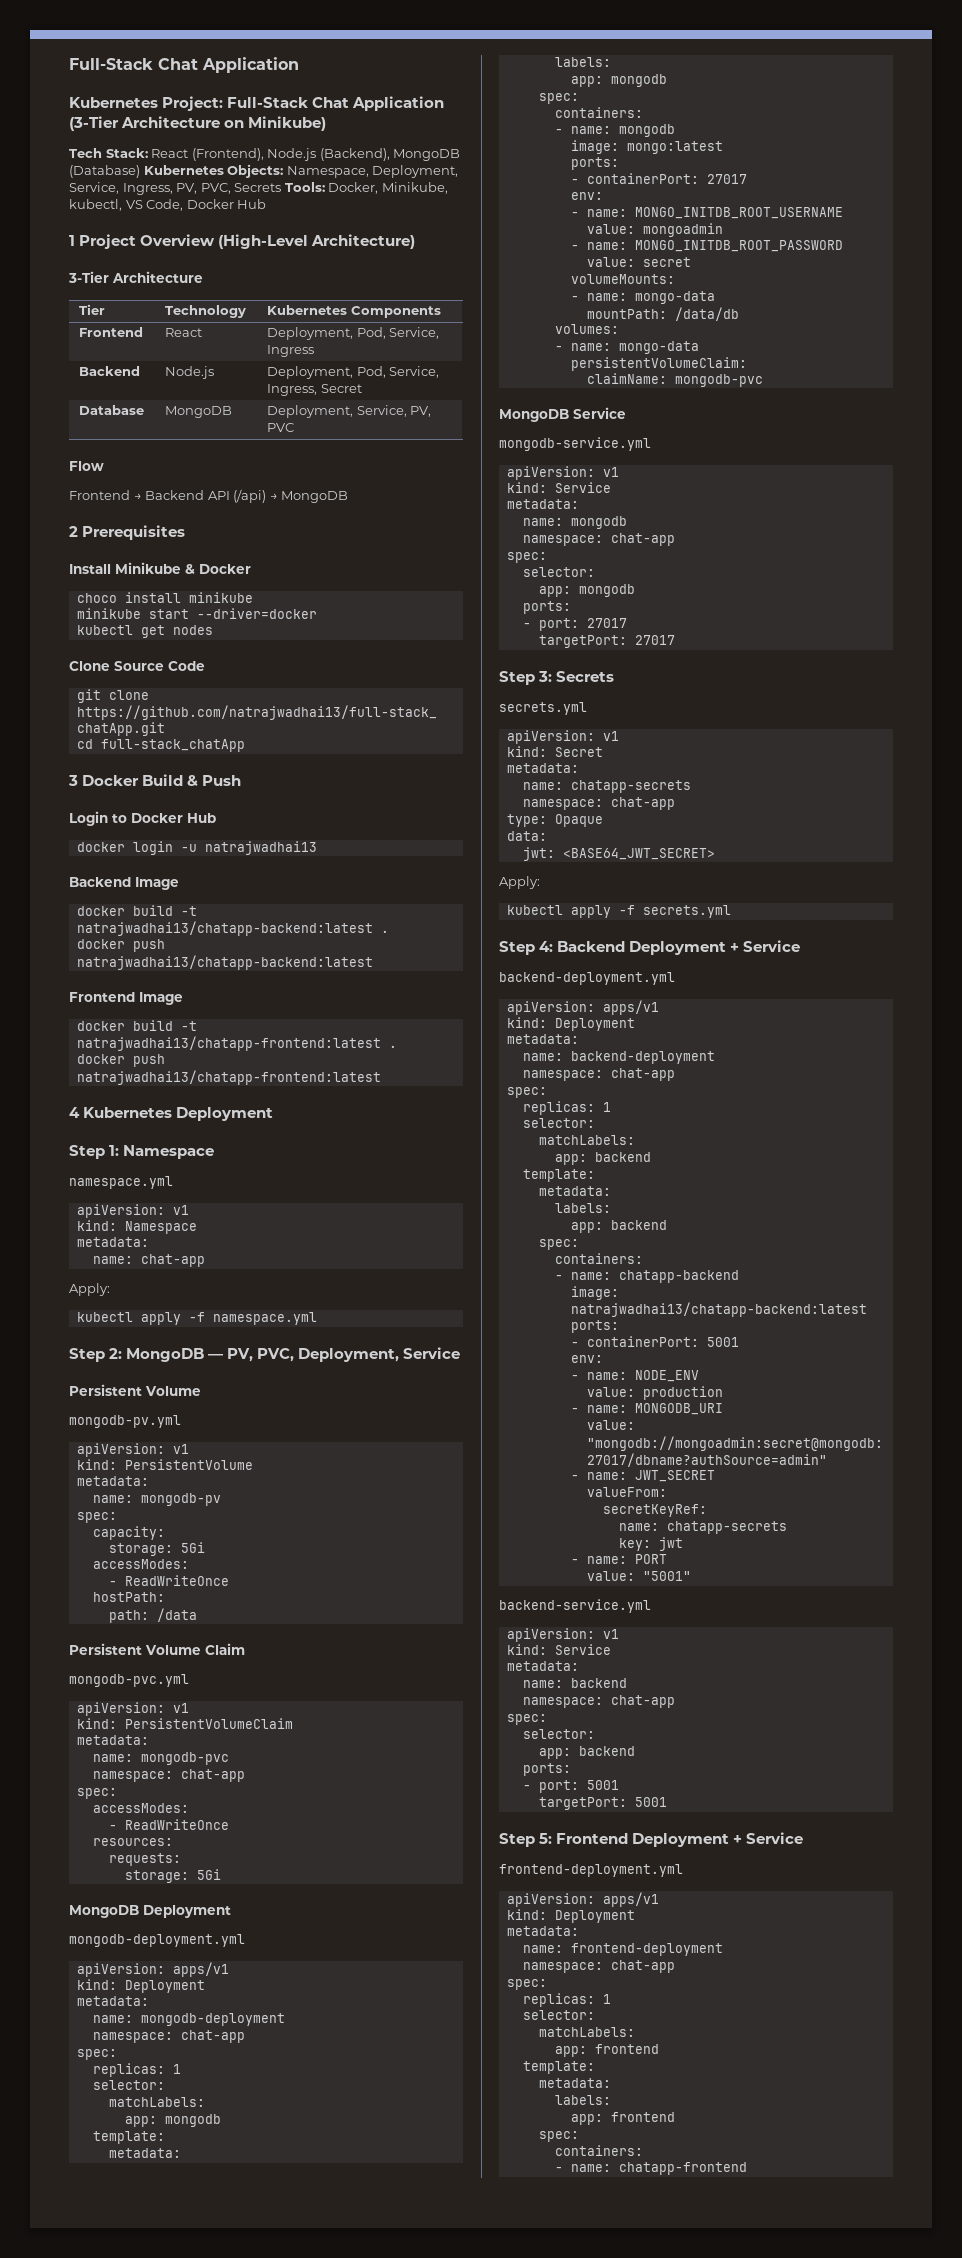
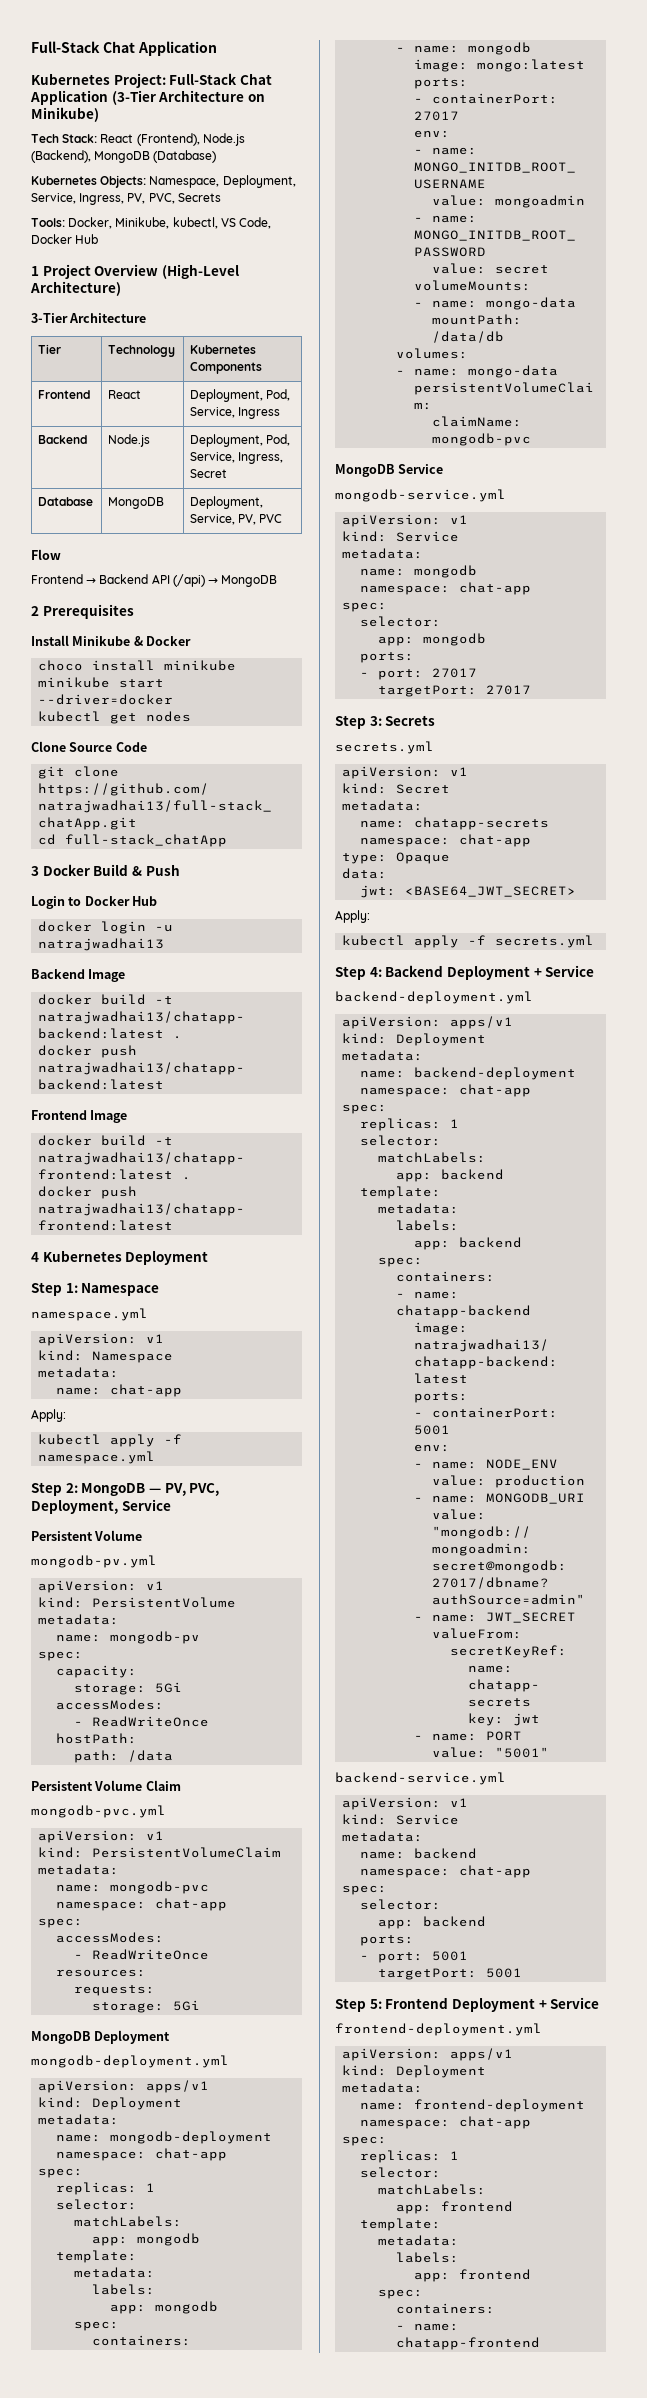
(140, 171) none -> (217, 156) //
(282, 187) none -> (221, 197) //

